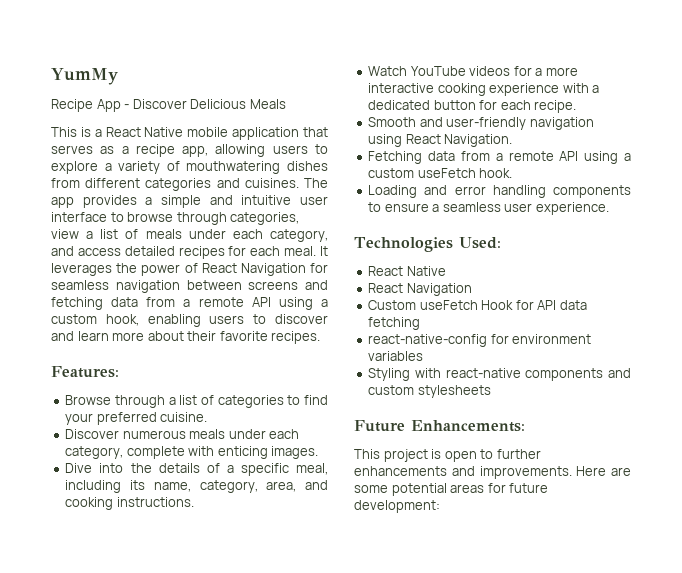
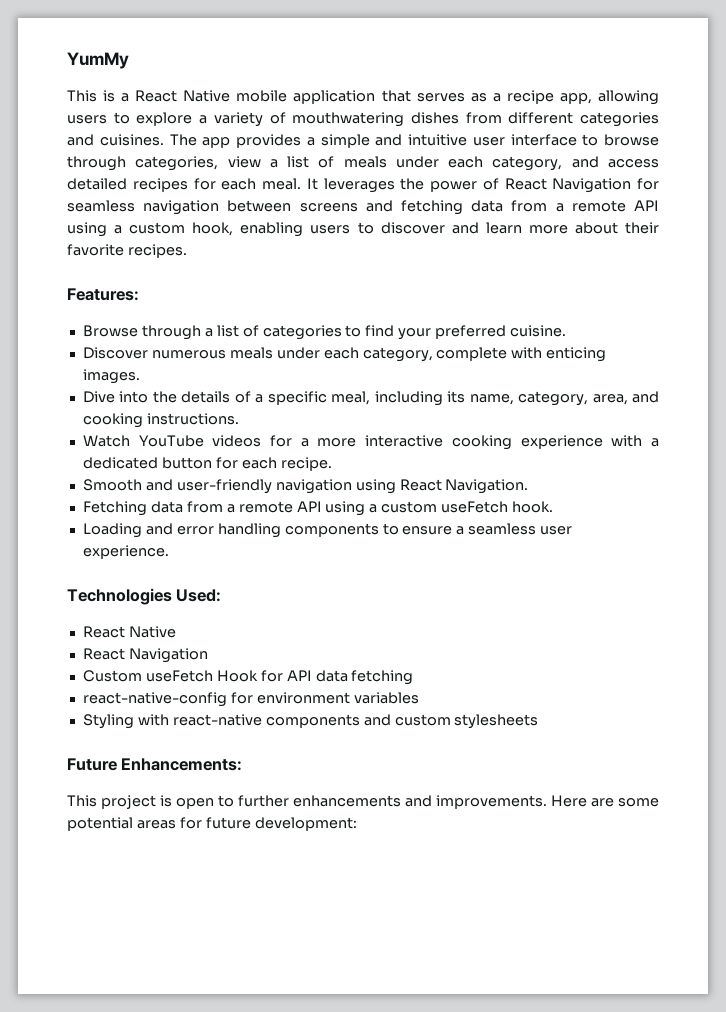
[51,99,286,112] // Recipe App - Discover Delicious Meals -> (129, 60) none

